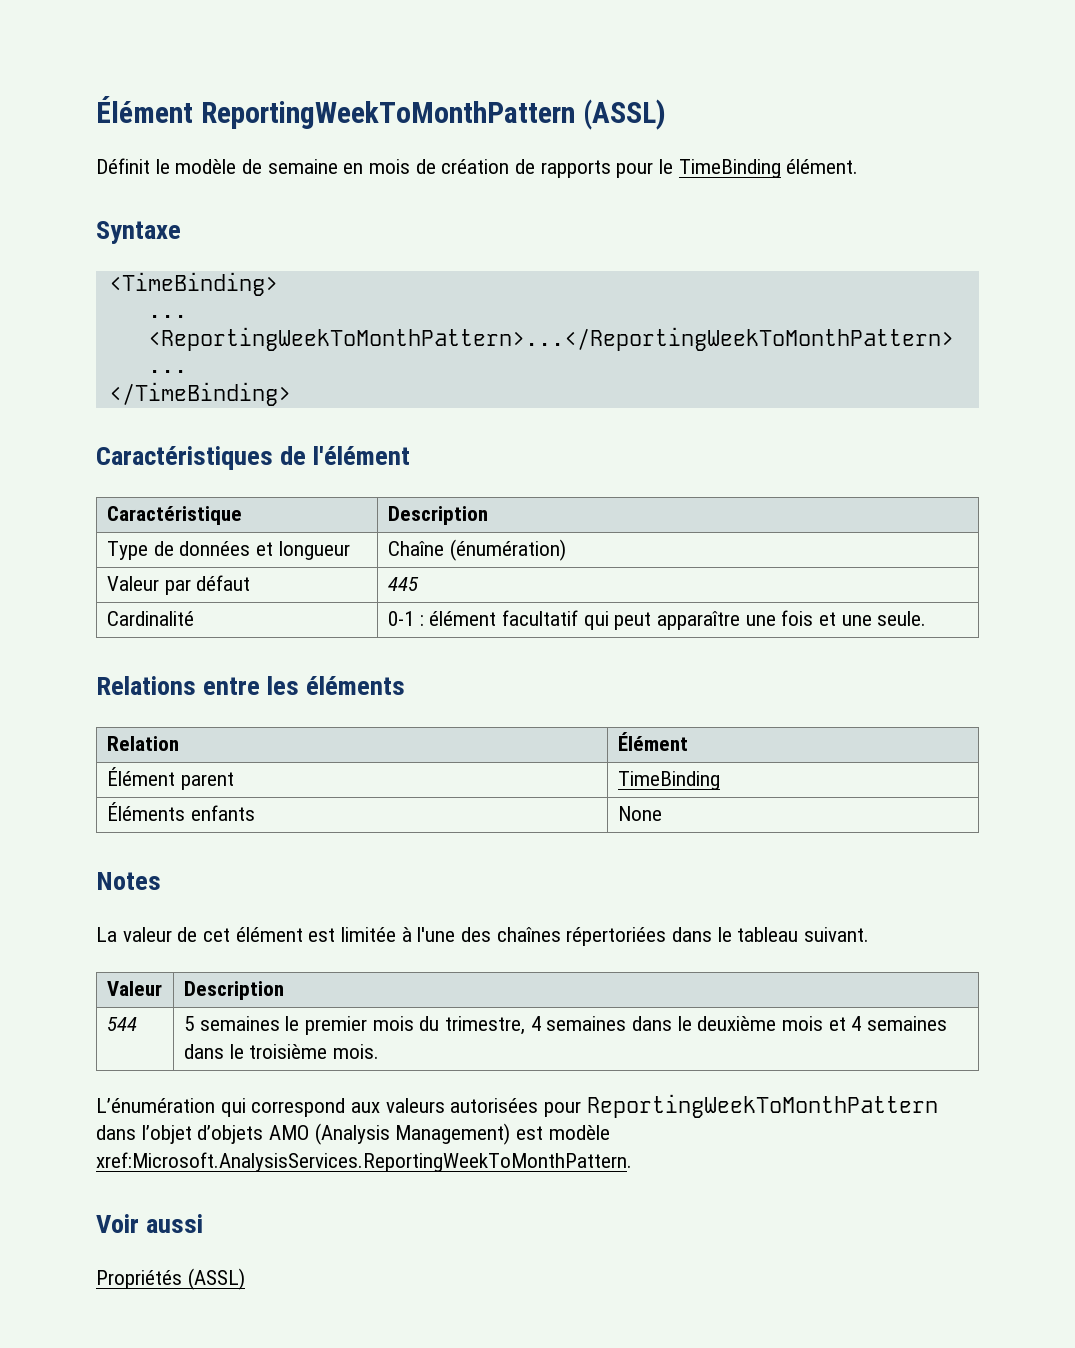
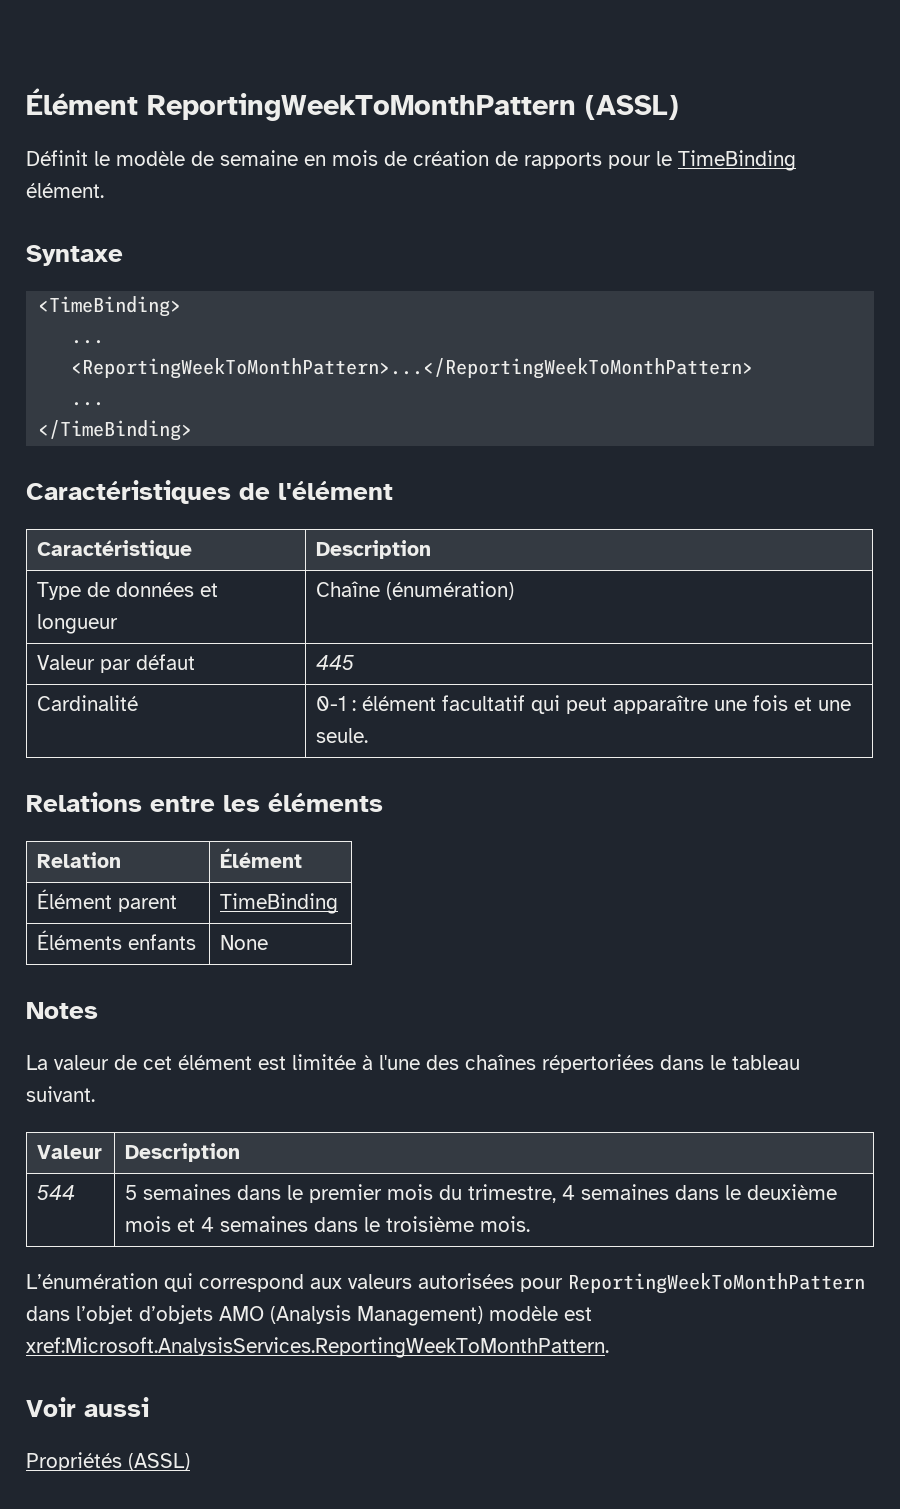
(280, 1023) none -> [237,1185,282,1200] dans
[516,1125,610,1140] est modèle -> [489,1306,592,1321] modèle est

